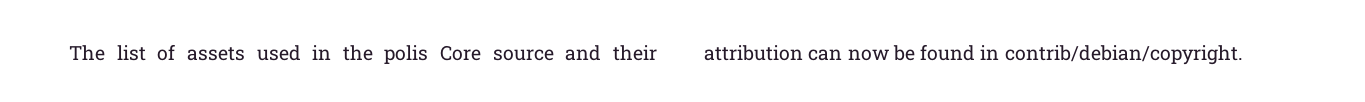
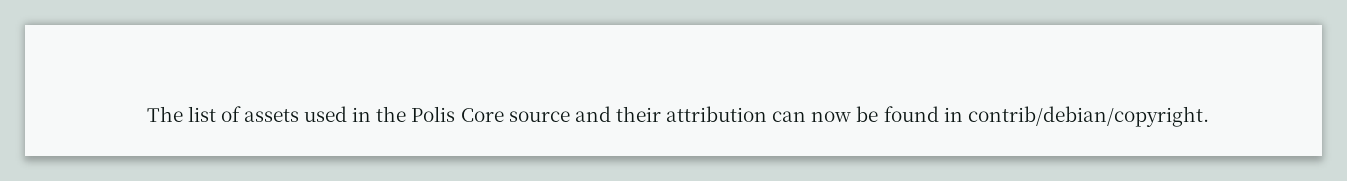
[384,45,429,64] polis -> [411,106,456,122] Polis

